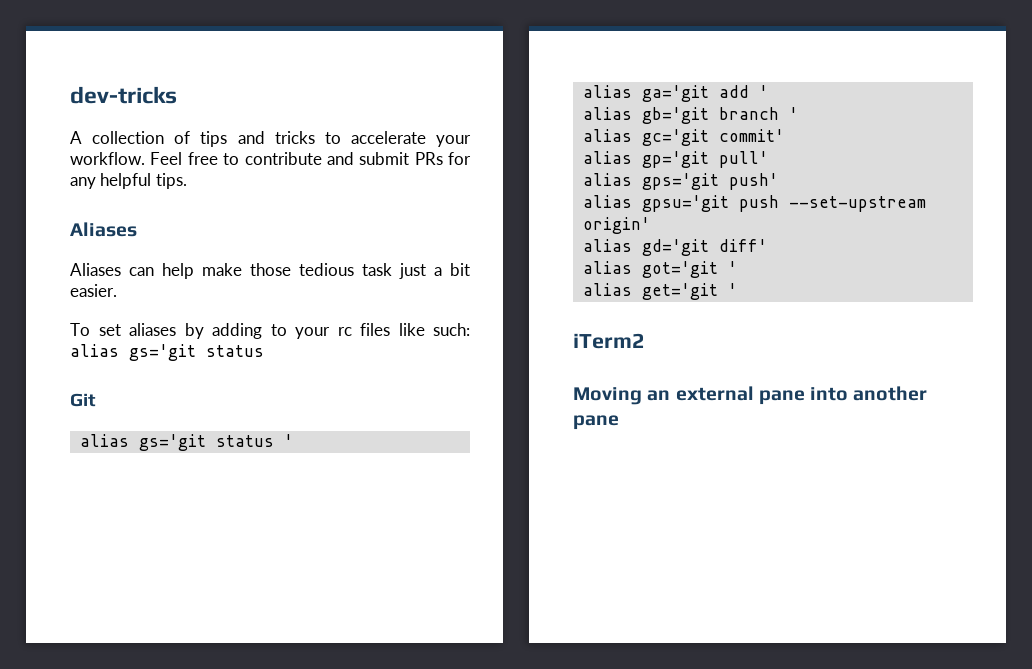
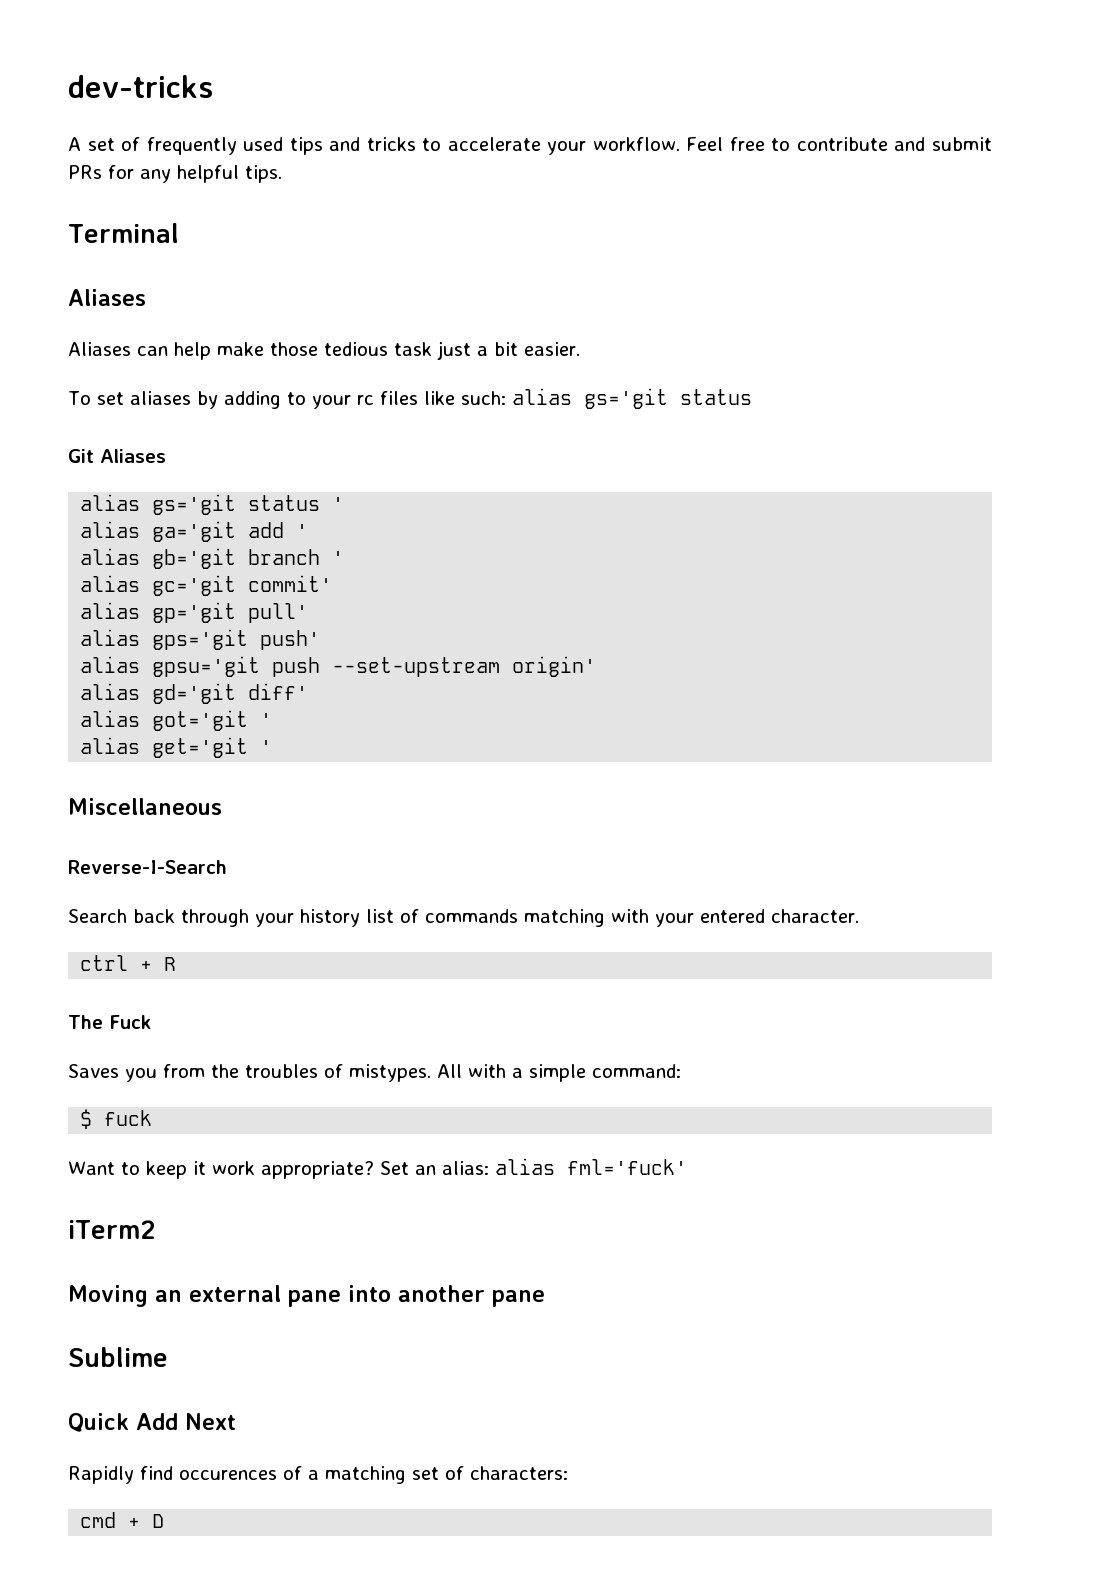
[92,131,191,144] collection of -> [87,137,284,155] set of frequently used
(187, 181) none -> [68,223,179,243] // Terminal
(96, 400) none -> [100,449,166,463] Aliases
(737, 289) none -> [68,798,222,815] [68,860,227,874] [68,909,859,927] [80,955,177,971] [68,1015,151,1029] [68,1064,681,1082] [80,1109,153,1129] [68,1158,687,1179] // Miscellaneous // Reverse-I-Search // Search back through your history list of commands matching with your entered character. // ctrl + R // The Fuck // Saves you from the troubles of mistypes. All with a simple command: // $ fuck // Want to keep it work appropriate? Set an alias: alias fml='fuck'
(619, 422) none -> [68,1347,168,1367] [68,1413,236,1432] [68,1466,568,1484] [80,1512,165,1528] // Sublime // Quick Add Next // Rapidly find occurences of a matching set of characters: // cmd + D

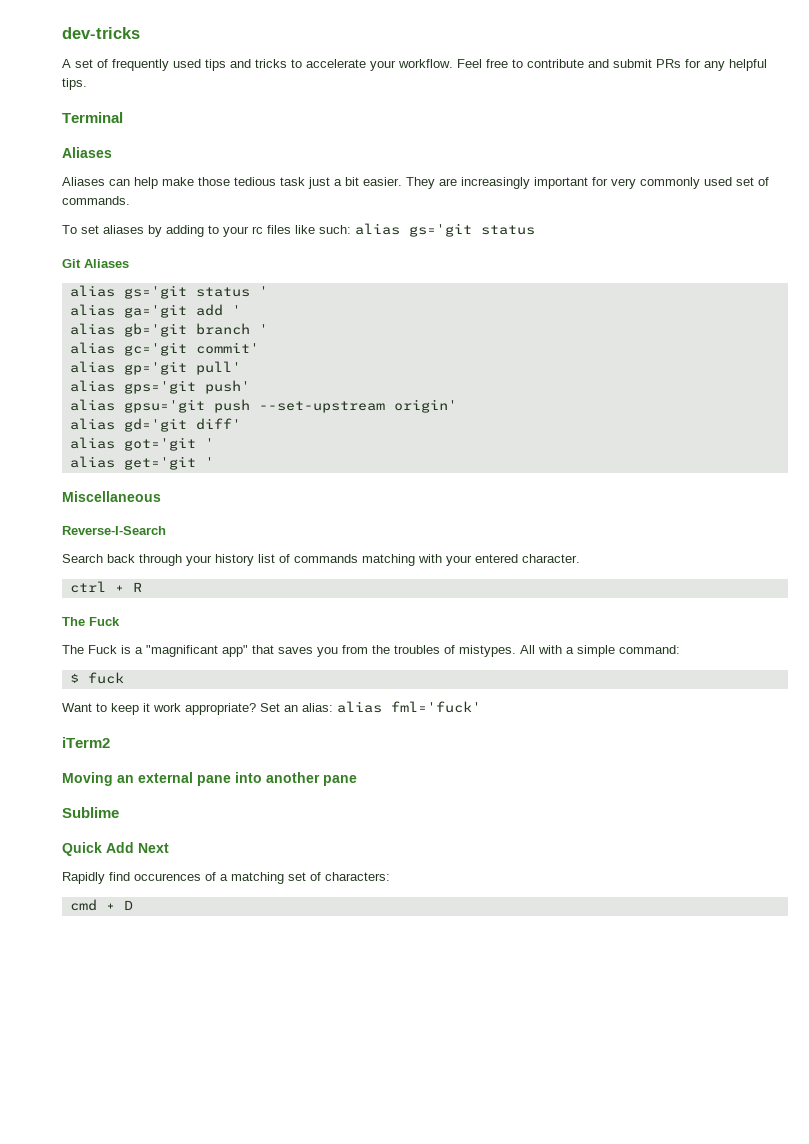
(580, 349) none -> [406,177,769,189] [62,196,130,205] They are increasingly important for very commonly used set of commands.
[68,1064,119,1078] Saves -> [62,645,313,657] The Fuck is a "magnificant app" that saves

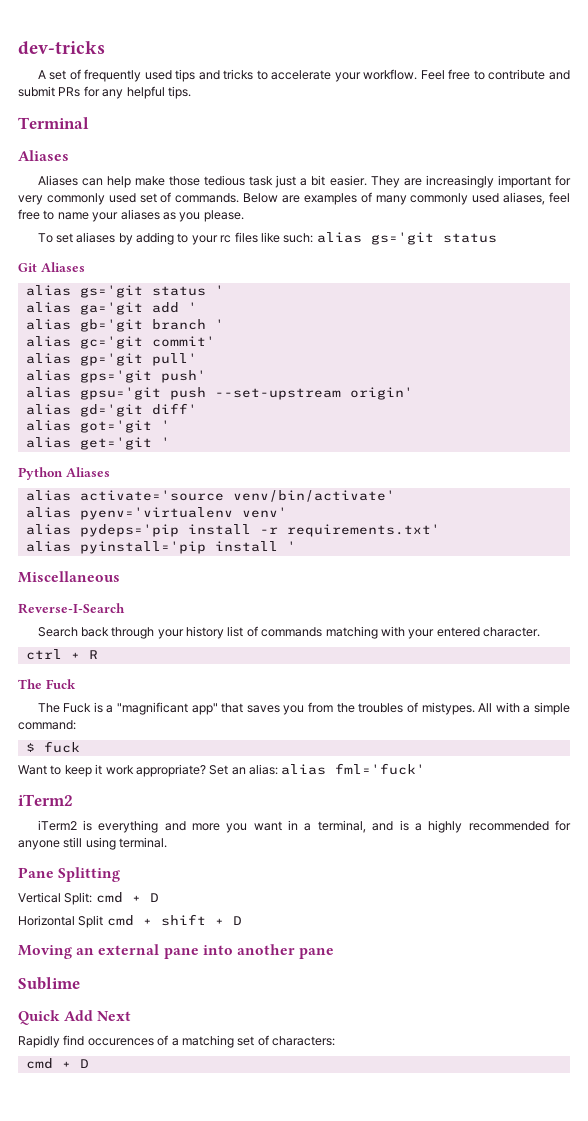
(130, 200) none -> [243,192,570,205] [18,209,244,222] Below are examples of many commonly used aliases, feel free to name your aliases as you please.
(214, 462) none -> [18,467,110,480] [25,490,395,502] [25,507,287,520] [25,524,440,537] [25,541,296,554] // Python Aliases // alias activate='source venv/bin/activate' // alias pyenv='virtualenv venv' // alias pydeps='pip install -r requirements.txt' // alias pyinstall='pip install '
(110, 742) none -> [37,820,571,833] [18,837,168,850] [18,867,121,882] [18,892,159,905] [18,914,242,928] // iTerm2 is everything and more you want in a terminal, and is a highly recommended for anyone still using terminal. // Pane Splitting // Vertical Split: cmd + D // Horizontal Split cmd + shift + D

